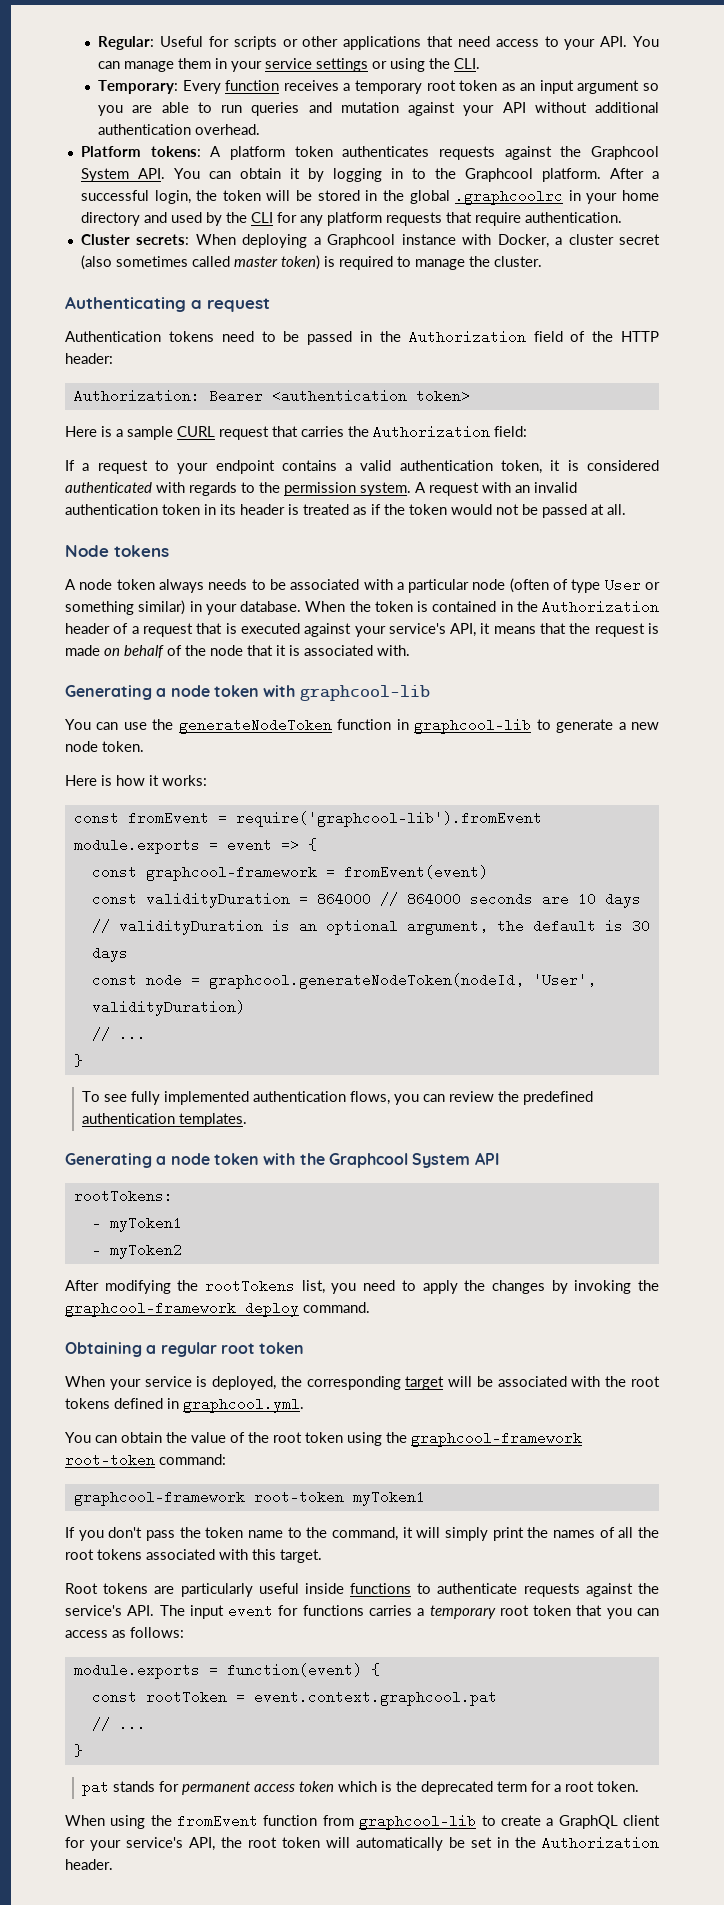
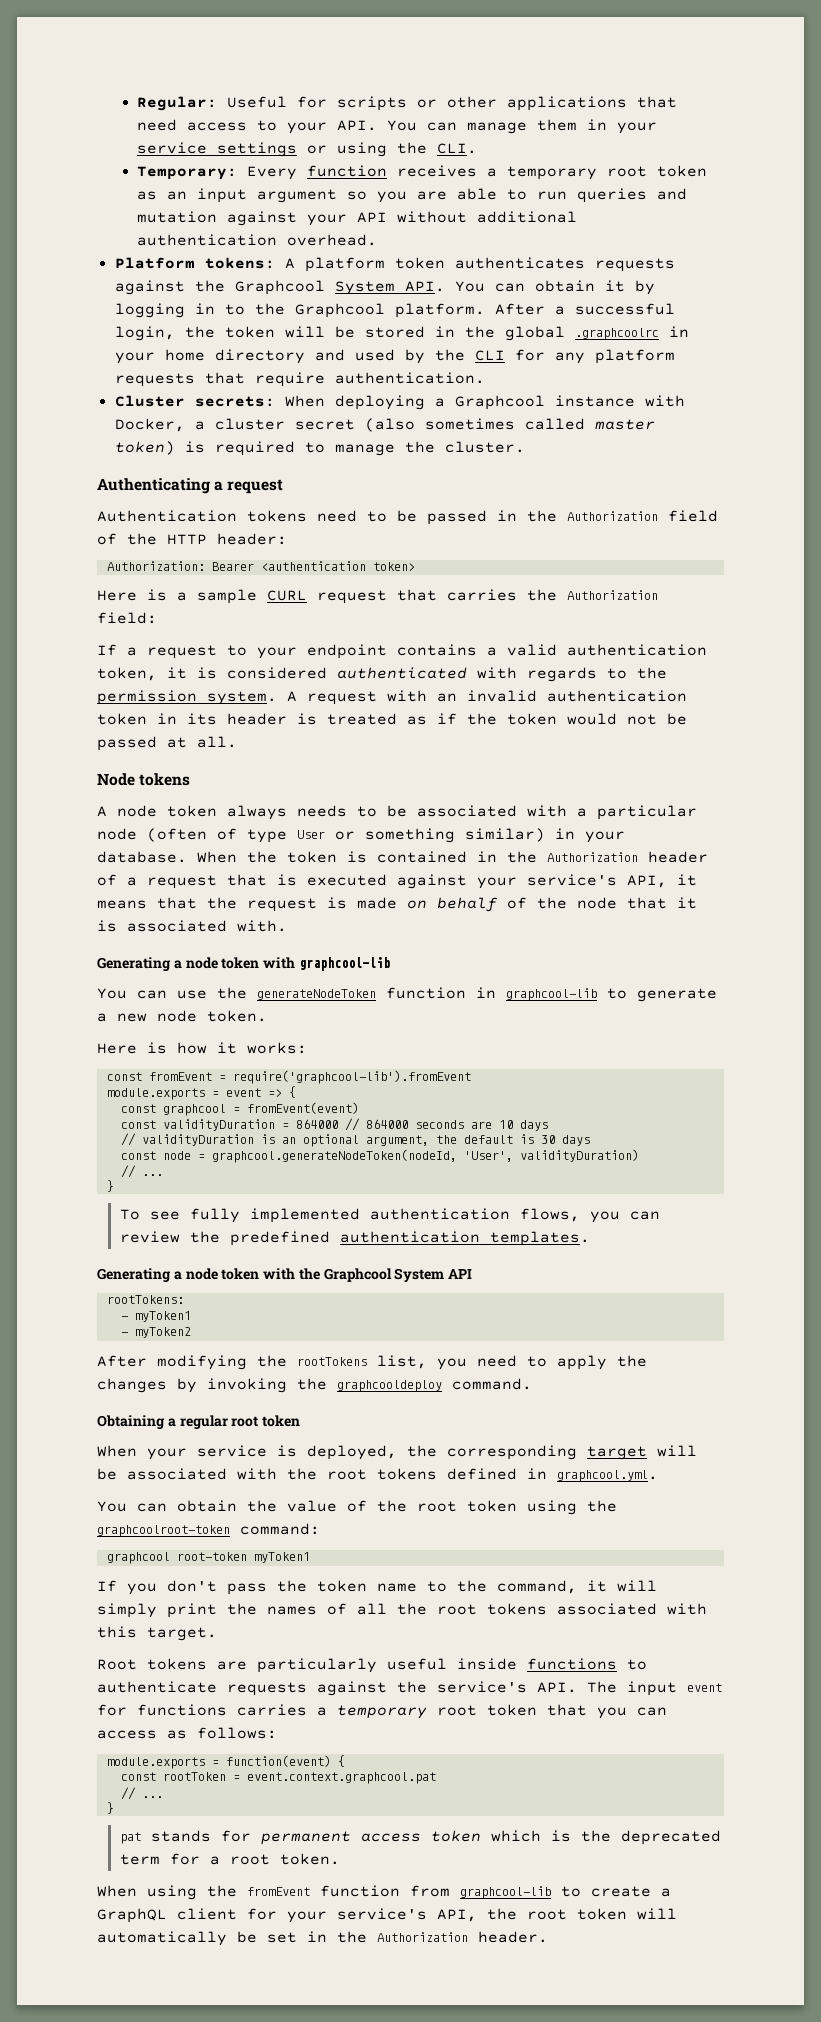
[145,865,317,881] graphcool-framework -> [162,1104,226,1116] graphcool
[65,1301,299,1317] graphcool-framework deploy -> [337,1380,442,1392] graphcooldeploy
[411,1431,582,1447] [65,1453,155,1467] graphcool-framework root-token -> [97,1525,230,1537] graphcoolroot-token
[73,1490,245,1506] graphcool-framework -> [106,1552,170,1564] graphcool

